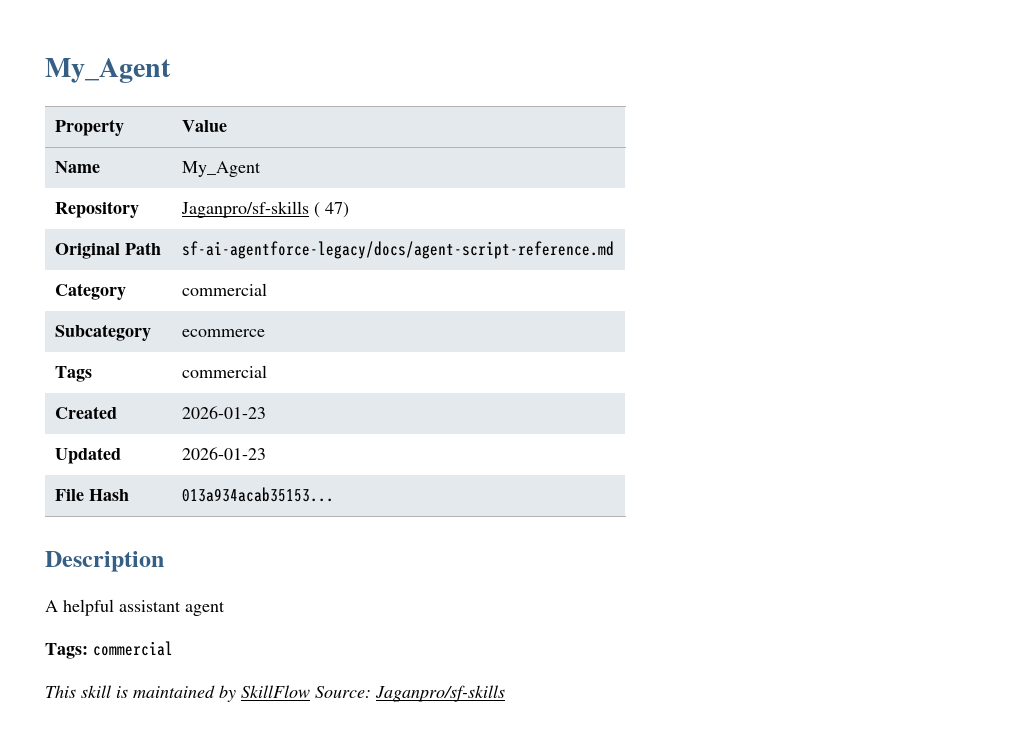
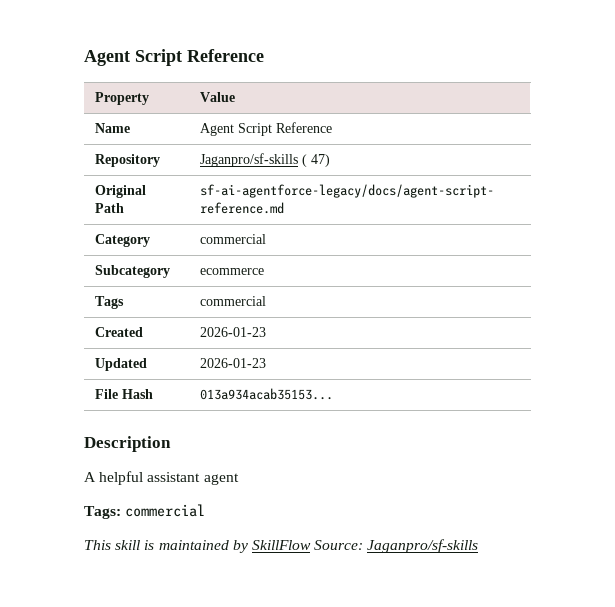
[45,58,171,83] My_Agent -> [84,49,264,66] Agent Script Reference
[181,161,261,177] My_Agent -> [200,122,333,136] Agent Script Reference

